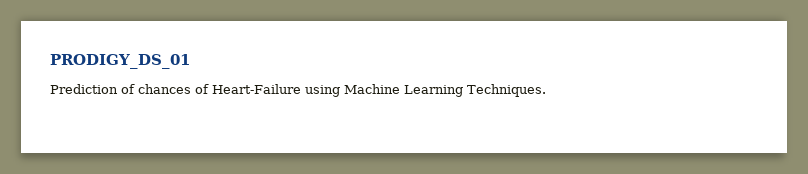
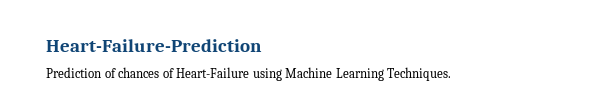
[50,54,190,69] PRODIGY_DS_01 -> [46,39,262,52] Heart-Failure-Prediction

